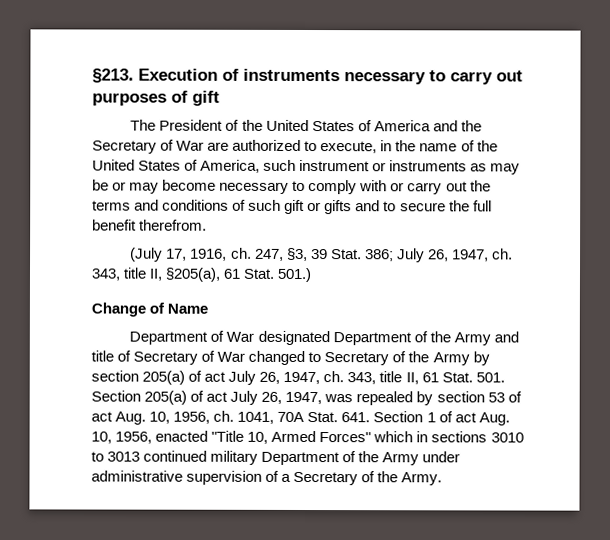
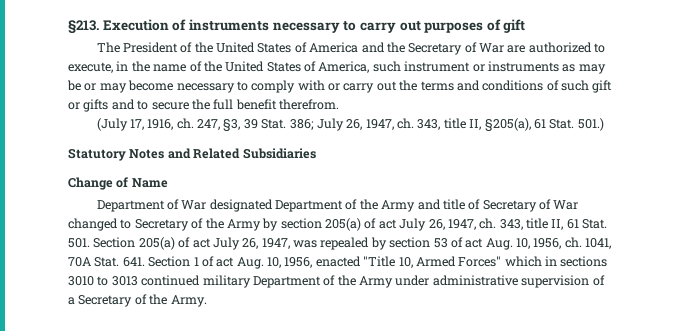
(313, 275) none -> [68,148,316,161] // Statutory Notes and Related Subsidiaries

